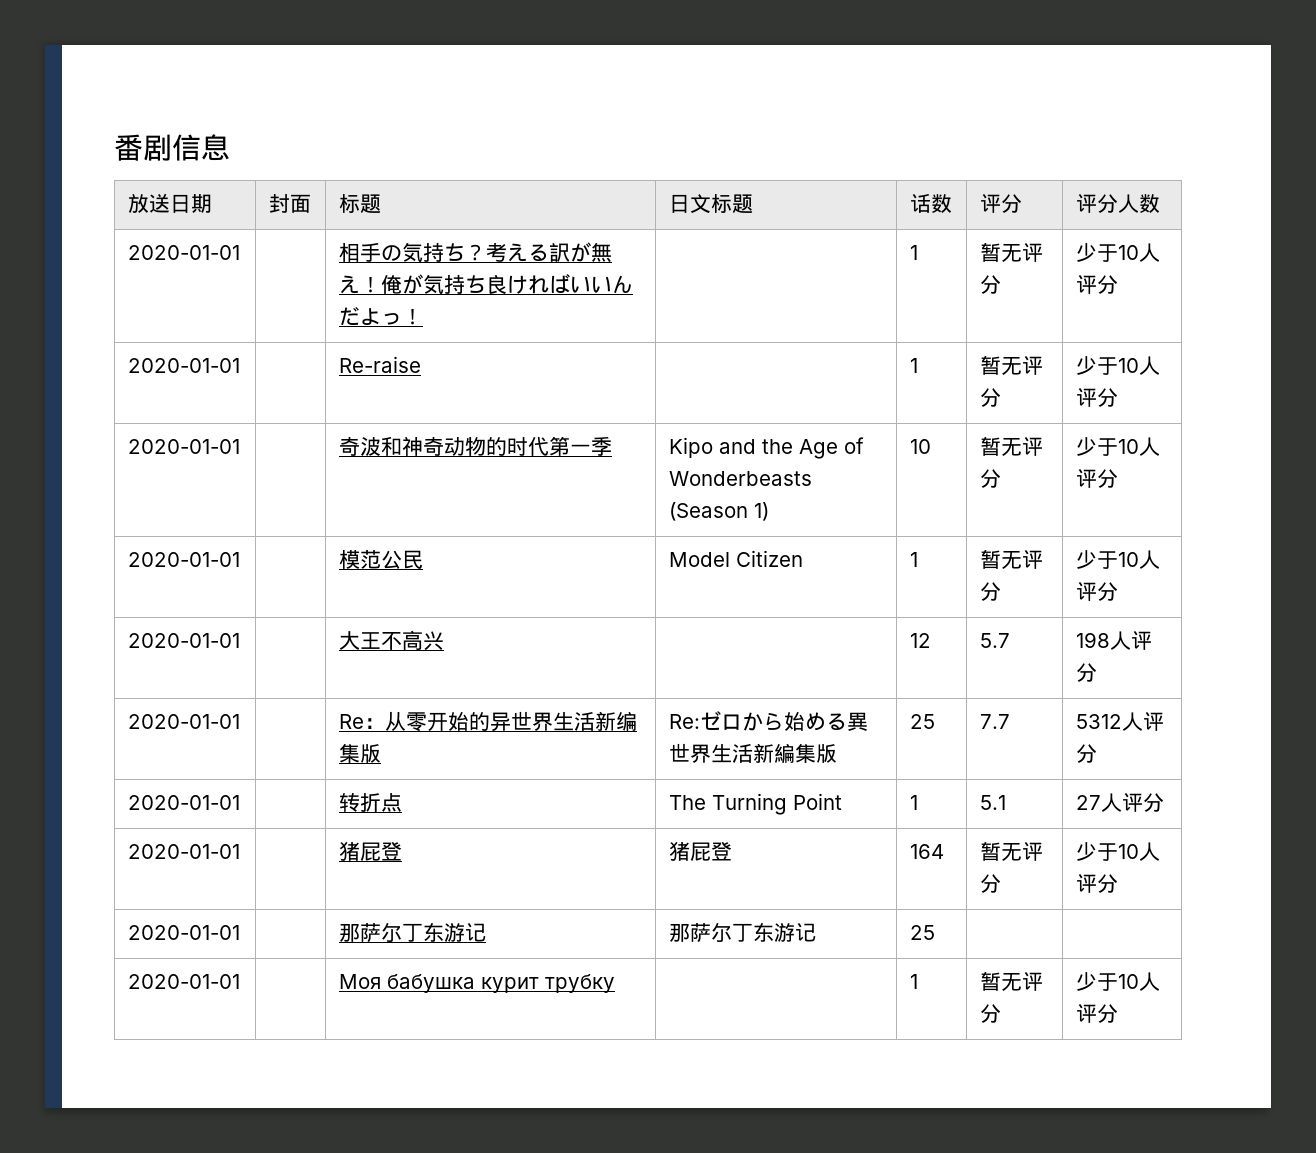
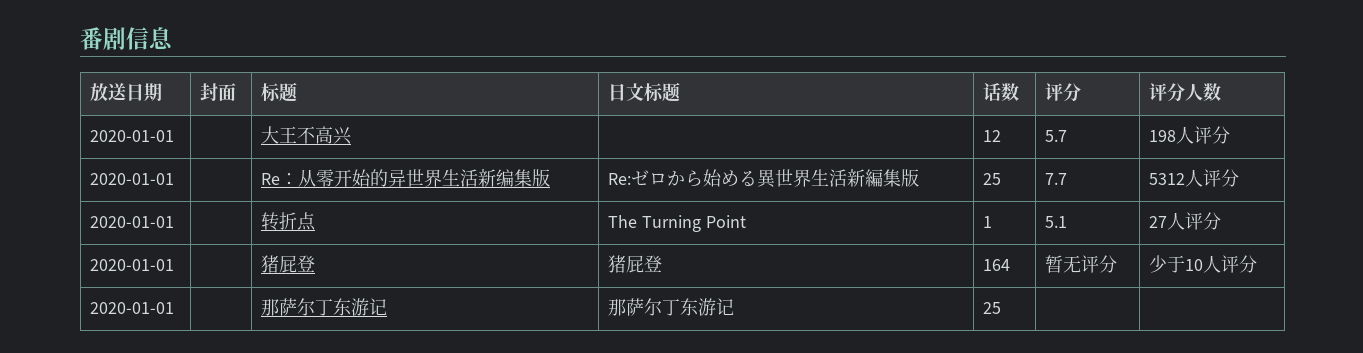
[128,245,241,260] [339,242,613,263] [339,274,634,295] [339,307,424,326] [910,245,919,260] [980,242,1044,262] [980,275,1002,294] [1076,243,1161,262] [1076,275,1119,294] [128,358,241,373] [339,356,422,373] [910,358,919,373] [980,355,1044,375] [980,388,1002,407] [1076,356,1161,375] [1076,388,1119,407] [128,439,241,454] [339,436,613,456] [669,437,865,459] [669,471,813,486] [669,502,770,521] [910,439,932,454] [980,436,1044,456] [980,469,1002,488] [1076,437,1161,456] [1076,469,1119,488] [128,552,241,567] [339,550,424,569] [669,550,804,567] [910,552,919,567] [980,549,1044,569] [980,582,1002,601] [1076,550,1161,569] [1076,582,1119,601] // 2020-01-01 | | 相手の気持ち？考える訳が無え！俺が気持ち良ければいいんだよっ！ | | 1 | 暂无评分 | 少于10人评分 // 2020-01-01 | | Re-raise | | 1 | 暂无评分 | 少于10人评分 // 2020-01-01 | | 奇波和神奇动物的时代第一季 | Kipo and the Age of Wonderbeasts (Season 1) | 10 | 暂无评分 | 少于10人评分 // 2020-01-01 | | 模范公民 | Model Citizen | 1 | 暂无评分 | 少于10人评分 -> (1221, 92) none
[128,974,241,989] [339,974,616,993] [910,974,919,989] [980,971,1044,991] [980,1004,1002,1023] [1076,972,1161,991] [1076,1004,1119,1023] // 2020-01-01 | | Моя бабушка курит трубку | | 1 | 暂无评分 | 少于10人评分 -> (1001, 308) none

